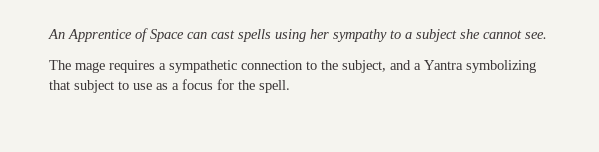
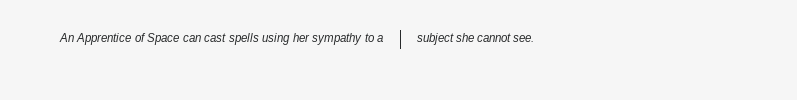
[49,60,536,73] [49,79,290,93] // The mage requires a sympathetic connection to the subject, and a Yantra symbolizing that subject to use as a focus for the spell. -> (535, 38) none

